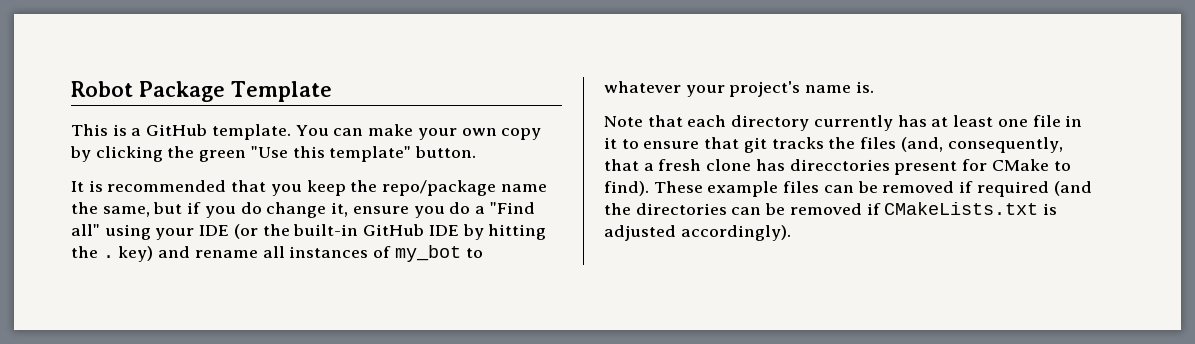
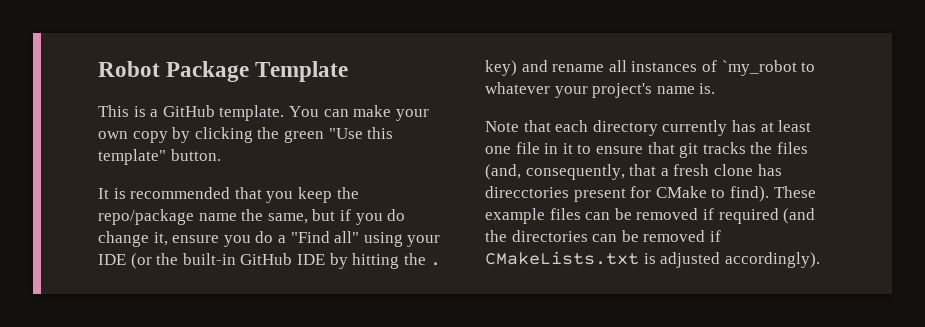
[394,245,461,262] my_bot -> [721,60,797,76] `my_robot

